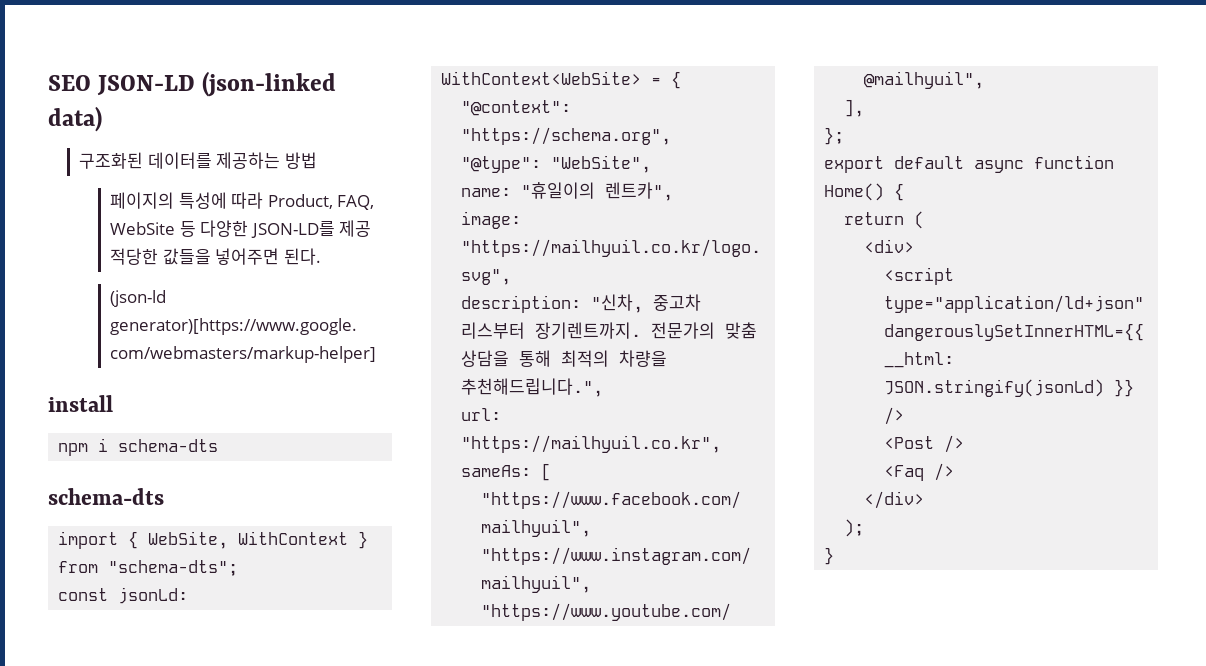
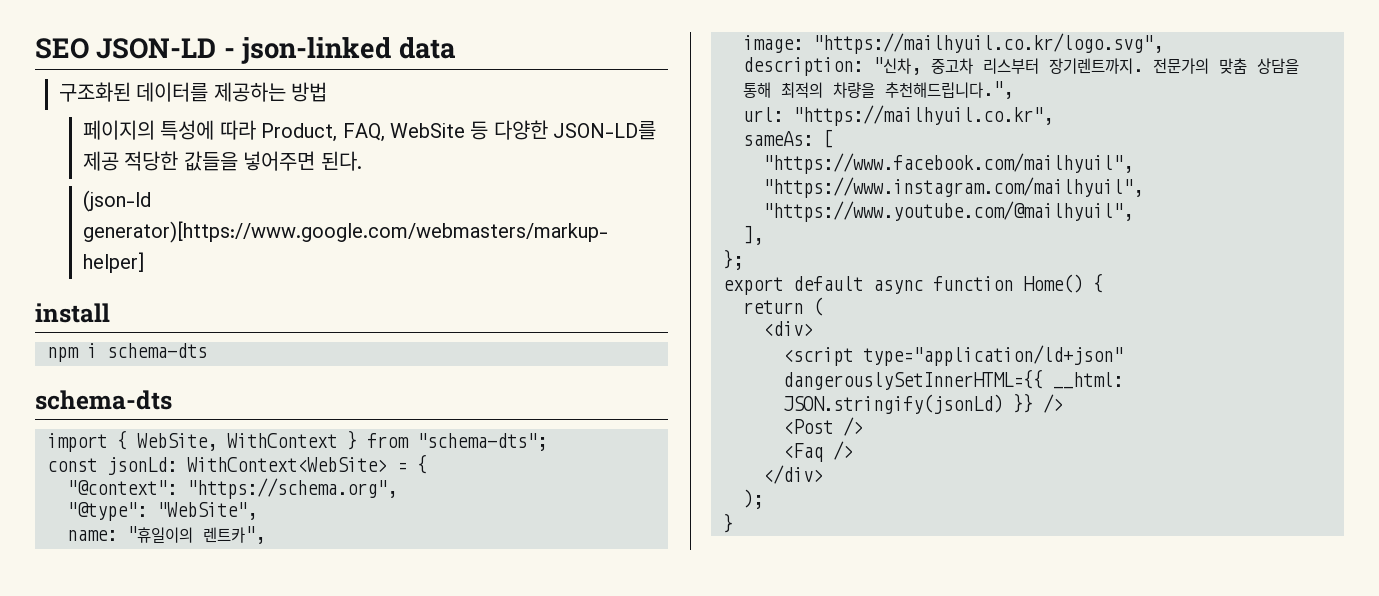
[202,71,337,97] [48,106,102,132] (json-linked data) -> [223,37,455,64] - json-linked data

